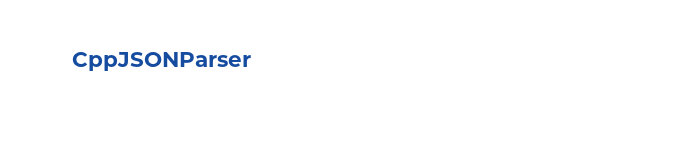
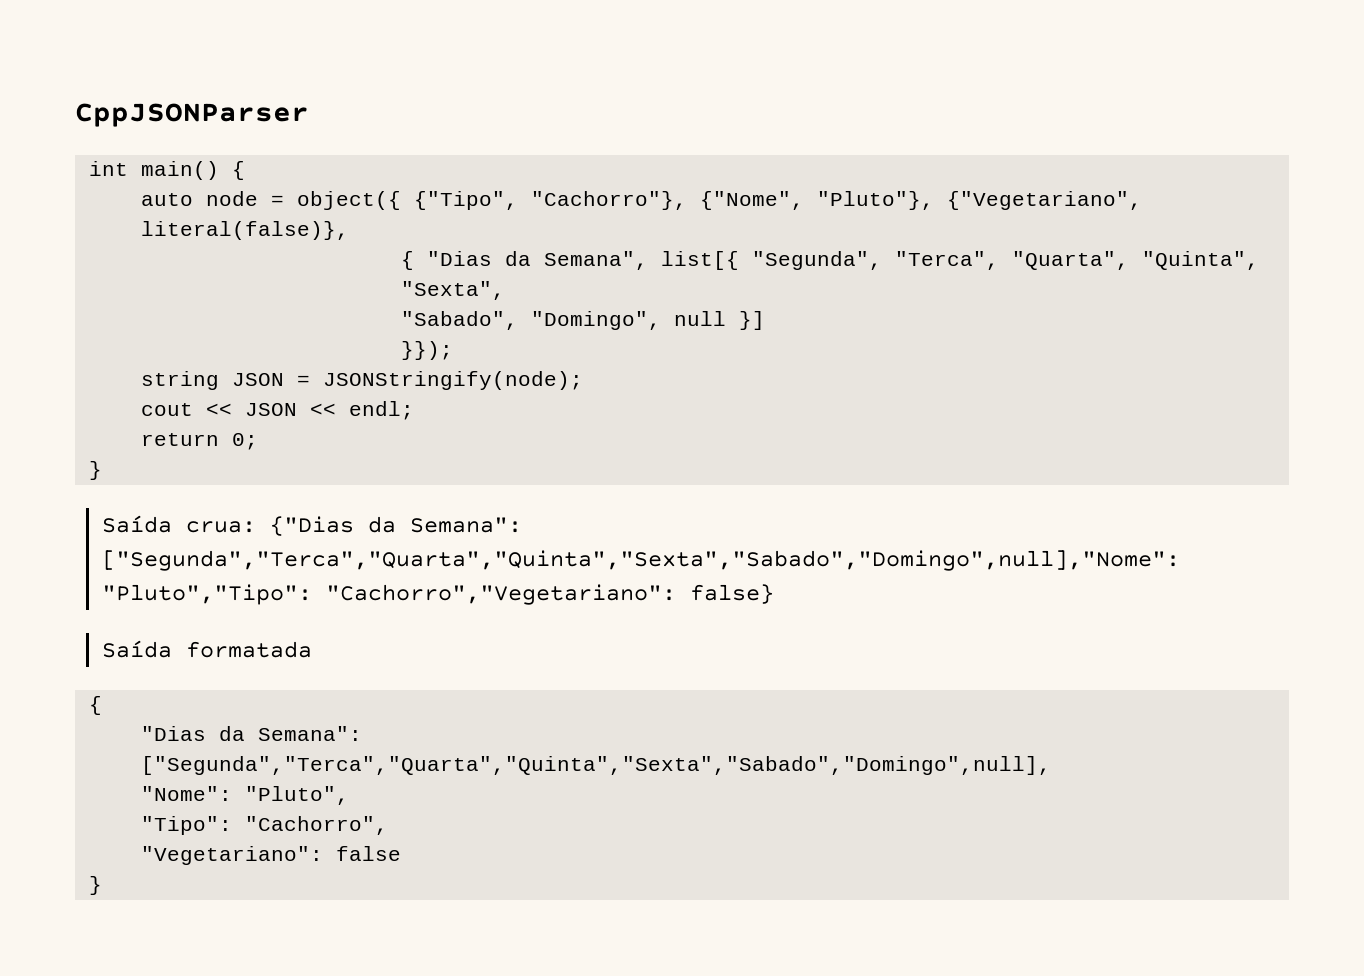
(251, 61) none -> [89,161,246,180] [141,191,1143,210] [141,221,350,240] [401,251,1260,270] [401,281,506,300] [401,311,766,330] [401,341,454,360] [141,371,584,390] [141,401,415,420] [141,433,259,450] [89,461,103,480] [101,515,522,536] [101,550,1180,571] [101,584,774,605] [101,640,312,658] [89,696,103,715] [141,726,363,741] [141,756,1052,775] [141,786,350,805] [141,816,389,835] [141,846,402,865] [89,876,103,895] // int main() { // auto node = object({ {"Tipo", "Cachorro"}, {"Nome", "Pluto"}, {"Vegetariano", literal(false)}, // { "Dias da Semana", list[{ "Segunda", "Terca", "Quarta", "Quinta", "Sexta", // "Sabado", "Domingo", null }] // }}); // string JSON = JSONStringify(node); // cout << JSON << endl; // return 0; // } // Saída crua: {"Dias da Semana": ["Segunda","Terca","Quarta","Quinta","Sexta","Sabado","Domingo",null],"Nome": "Pluto","Tipo": "Cachorro","Vegetariano": false} // Saída formatada // { // "Dias da Semana": ["Segunda","Terca","Quarta","Quinta","Sexta","Sabado","Domingo",null], // "Nome": "Pluto", // "Tipo": "Cachorro", // "Vegetariano": false // }

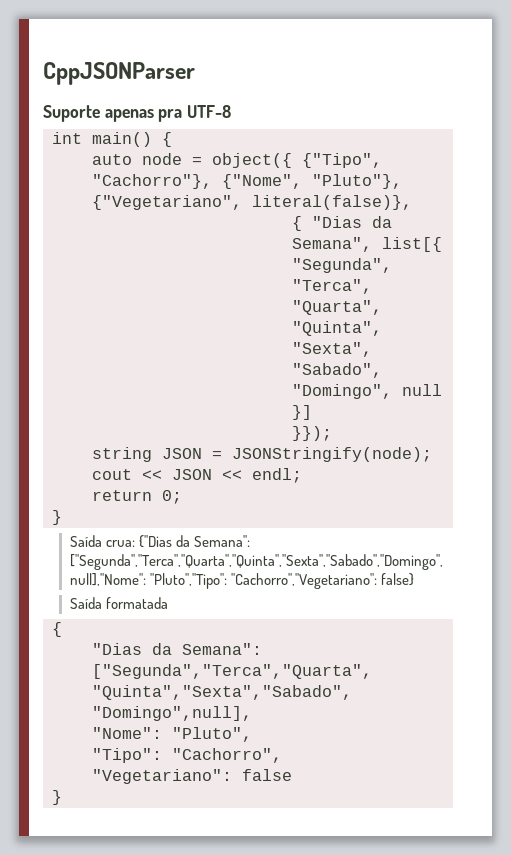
(309, 115) none -> [43,105,232,122] // Suporte apenas pra UTF-8

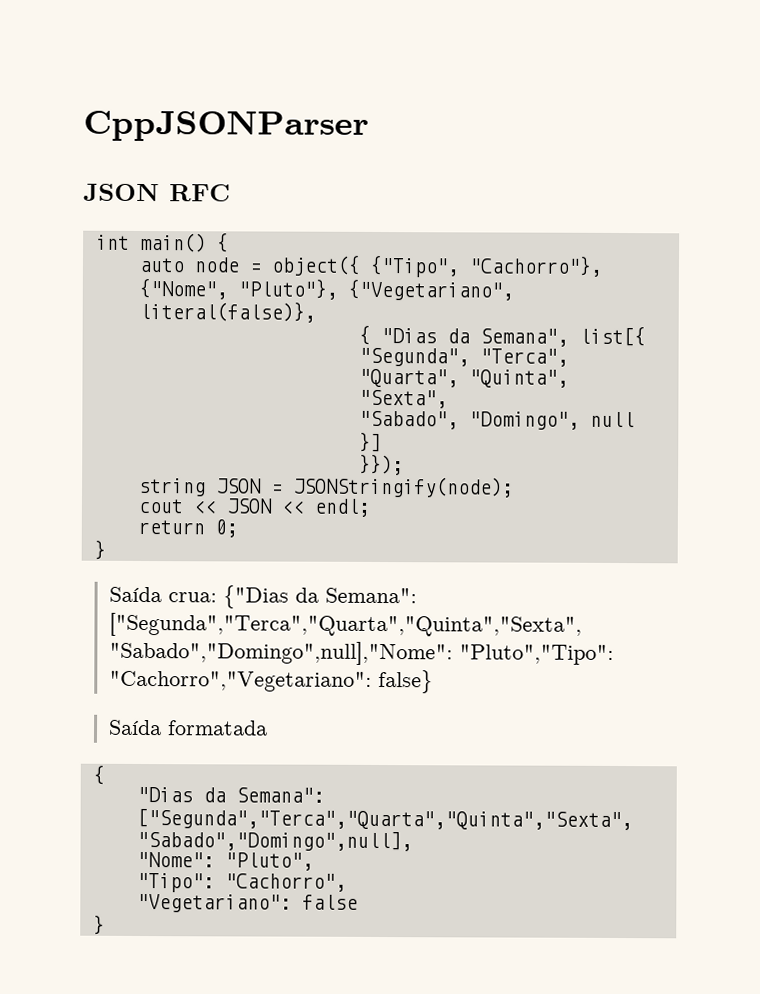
[43,105,232,122] Suporte apenas pra UTF-8 -> [83,183,231,202] JSON RFC

